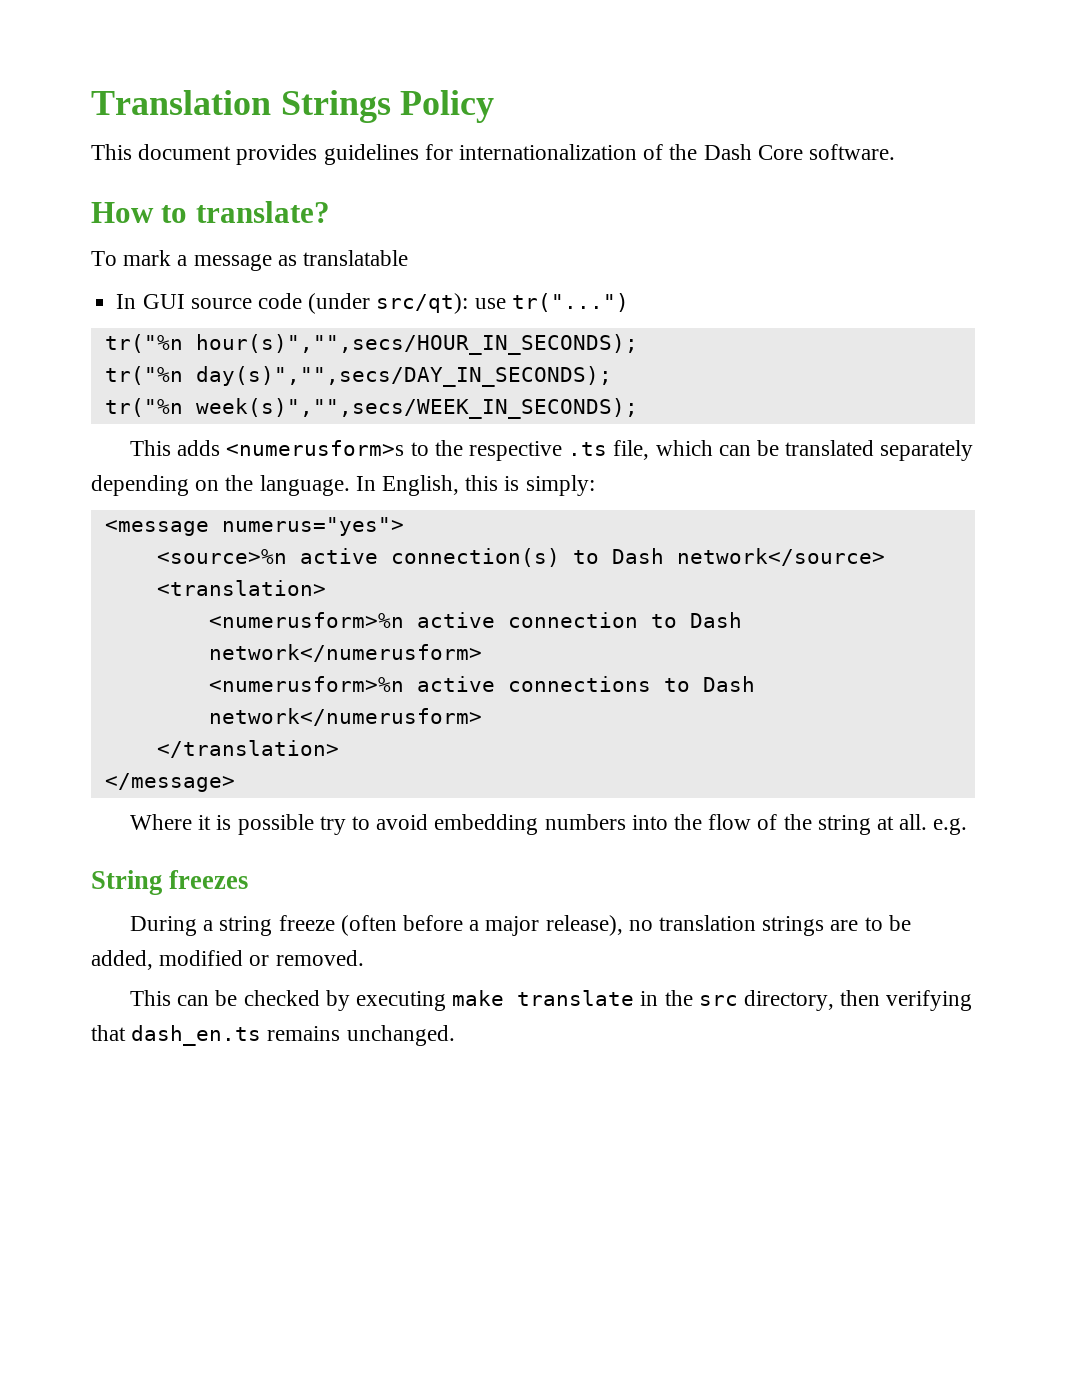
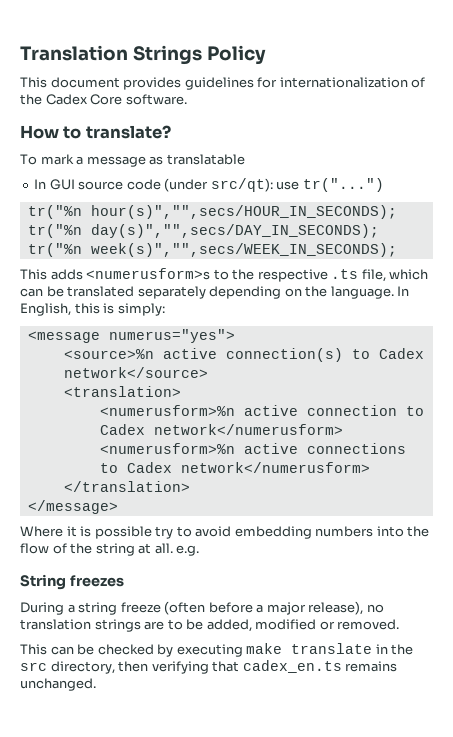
[703,144,752,160] Dash -> [45,94,88,105] Cadex
[611,548,664,564] Dash -> [378,348,424,359] Cadex
[689,612,742,628] Dash -> [99,424,145,435] Cadex
[702,676,755,692] Dash -> [126,462,172,473] Cadex
[131,1025,262,1046] dash_en.ts -> [242,660,342,673] cadex_en.ts

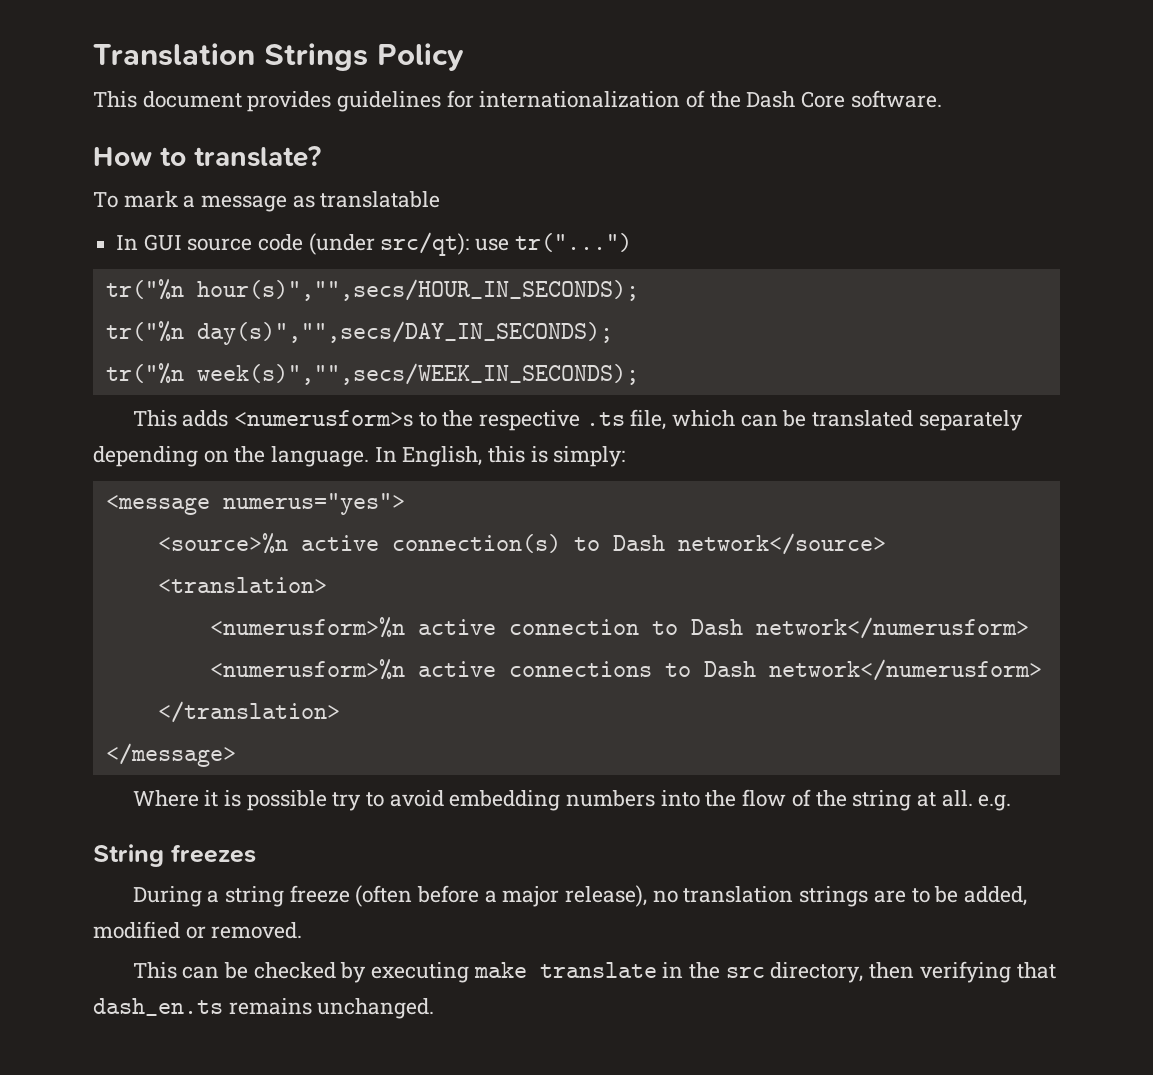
[45,94,88,105] Cadex -> [746,91,796,108] Dash
[378,348,424,359] Cadex -> [612,535,665,551] Dash
[99,424,145,435] Cadex -> [690,619,743,635] Dash
[126,462,172,473] Cadex -> [703,661,756,677] Dash
[242,660,342,673] cadex_en.ts -> [93,998,223,1016] dash_en.ts

